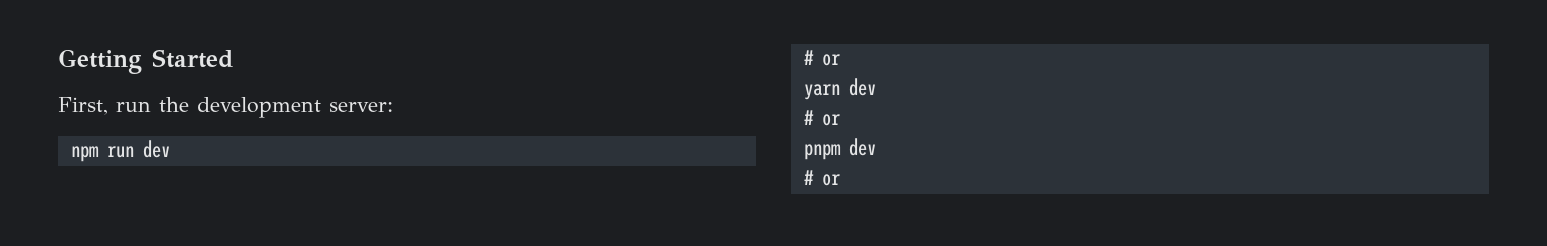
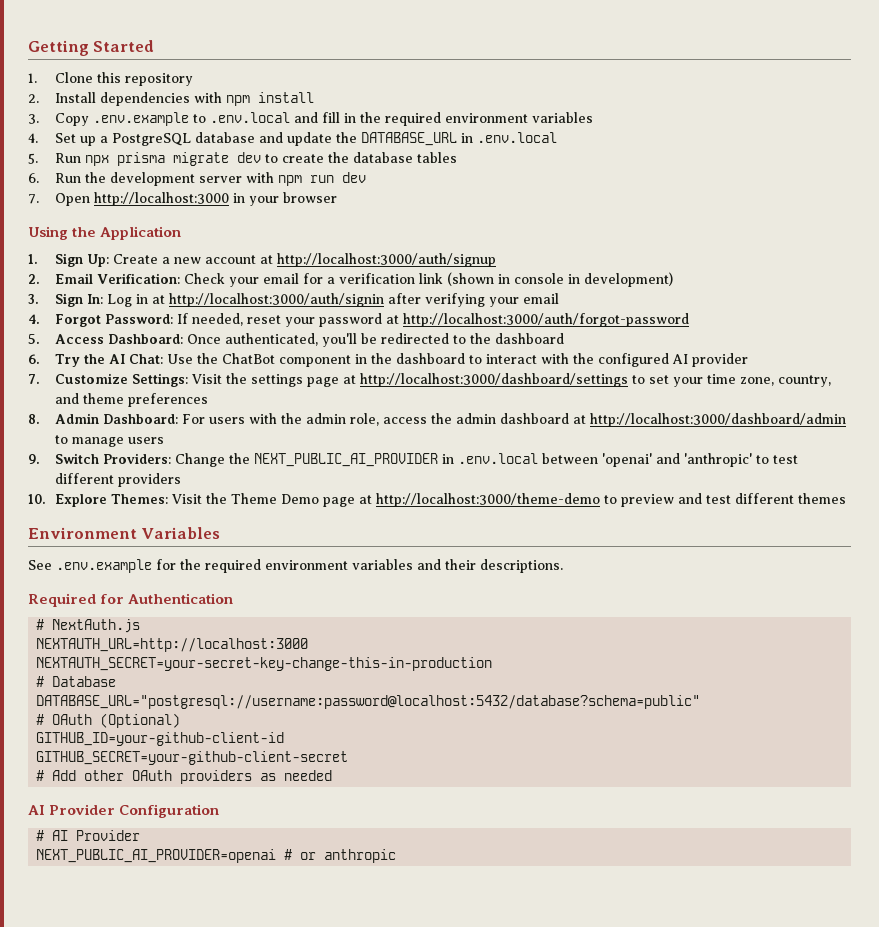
[58,97,393,118] [70,140,170,162] [803,50,840,66] [803,78,876,100] [803,110,840,126] [803,138,876,160] [803,170,840,186] First, run the development server: // npm run dev // # or // yarn dev // # or // pnpm dev // # or -> [28,72,193,86] [28,92,314,106] [28,112,593,126] [28,132,557,146] [28,152,457,166] [28,172,366,186] [28,192,337,206] [28,226,182,240] [28,253,496,267] [28,272,673,287] [28,293,559,307] [28,313,689,327] [28,333,564,347] [28,353,748,367] [28,373,831,387] [54,393,208,407] [28,413,846,427] [54,435,164,447] [28,453,798,467] [54,473,181,487] [28,493,846,507] [28,527,221,539] [28,559,563,573] [28,593,234,607] [36,619,141,633] [36,638,309,652] [36,657,493,671] [36,676,117,687] [36,695,701,709] [36,713,181,728] [36,732,285,746] [36,751,349,765] [36,770,333,784] [28,804,220,818] [36,830,141,841] [36,849,397,863] 1. Clone this repository // 2. Install dependencies with npm install // 3. Copy .env.example to .env.local and fill in the required environment variables // 4. Set up a PostgreSQL database and update the DATABASE_URL in .env.local // 5. Run npx prisma migrate dev to create the database tables // 6. Run the development server with npm run dev // 7. Open http://localhost:3000 in your browser // Using the Application // 1. Sign Up: Create a new account at http://localhost:3000/auth/signup // 2. Email Verification: Check your email for a verification link (shown in console in development) // 3. Sign In: Log in at http://localhost:3000/auth/signin after verifying your email // 4. Forgot Password: If needed, reset your password at http://localhost:3000/auth/forgot-password // 5. Access Dashboard: Once authenticated, you'll be redirected to the dashboard // 6. Try the AI Chat: Use the ChatBot component in the dashboard to interact with the configured AI provider // 7. Customize Settings: Visit the settings page at http://localhost:3000/dashboard/settings to set your time zone, country, and theme preferences // 8. Admin Dashboard: For users with the admin role, access the admin dashboard at http://localhost:3000/dashboard/admin to manage users // 9. Switch Providers: Change the NEXT_PUBLIC_AI_PROVIDER in .env.local between 'openai' and 'anthropic' to test different providers // 10. Explore Themes: Visit the Theme Demo page at http://localhost:3000/theme-demo to preview and test different themes // Environment Variables // See .env.example for the required environment variables and their descriptions. // Required for Authentication // # NextAuth.js // NEXTAUTH_URL=http://localhost:3000 // NEXTAUTH_SECRET=your-secret-key-change-this-in-production // # Database // DATABASE_URL="postgresql://username:password@localhost:5432/database?schema=public" // # OAuth (Optional) // GITHUB_ID=your-github-client-id // GITHUB_SECRET=your-github-client-secret // # Add other OAuth providers as needed // AI Provider Configuration // # AI Provider // NEXT_PUBLIC_AI_PROVIDER=openai # or anthropic

